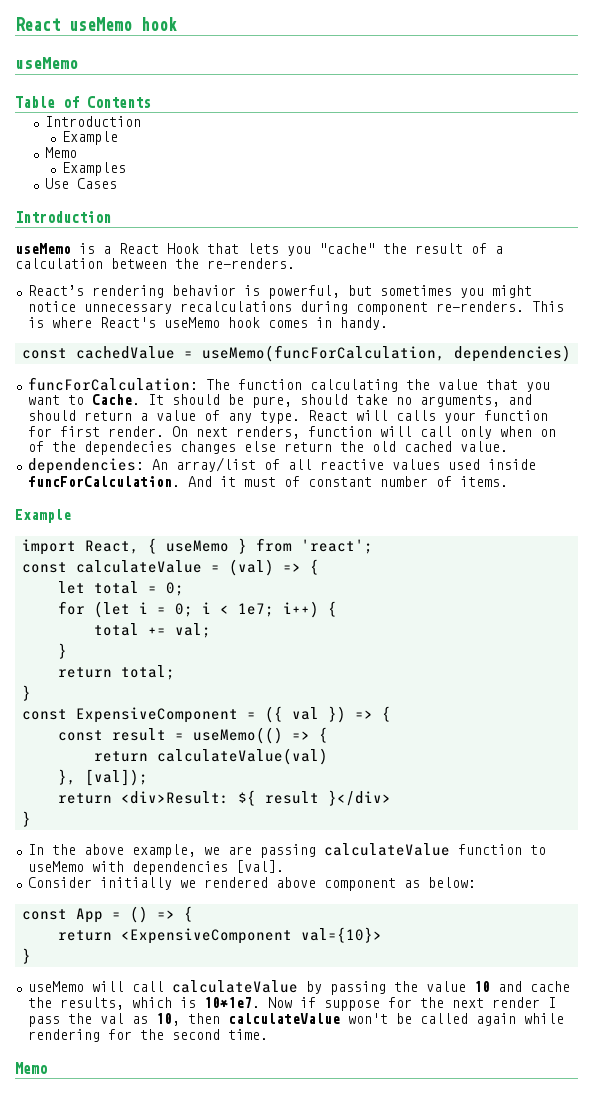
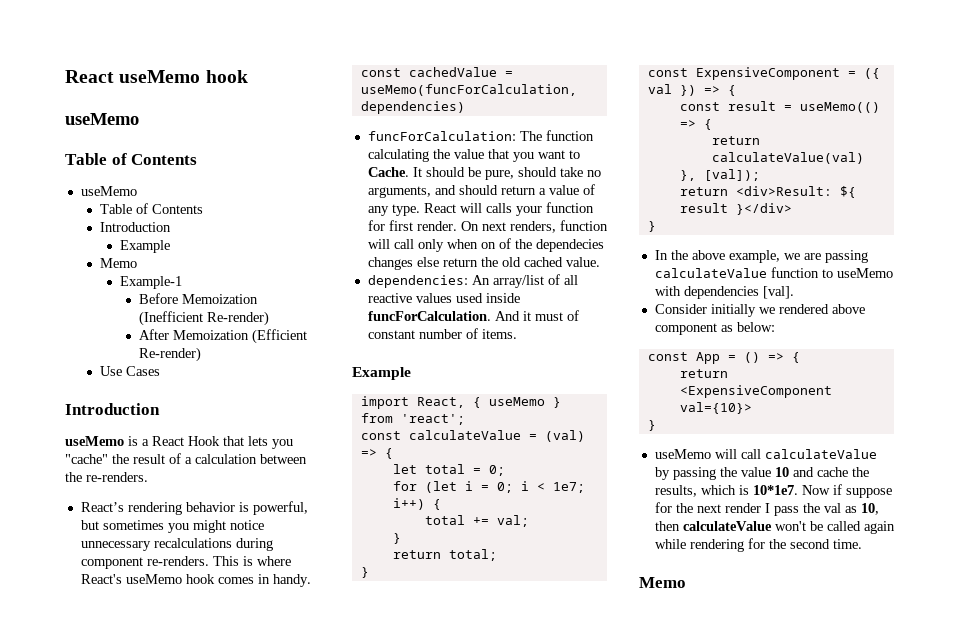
(151, 102) none -> [80,186,137,196] [100,203,204,214] // useMemo // Table of Contents
[61,162,126,176] Examples -> [119,276,182,289] [139,293,259,304] [139,311,270,326] [139,329,308,344] [139,347,202,362] Example-1 // Before Memoization (Inefficient Re-render) // After Memoization (Efficient Re-render)

